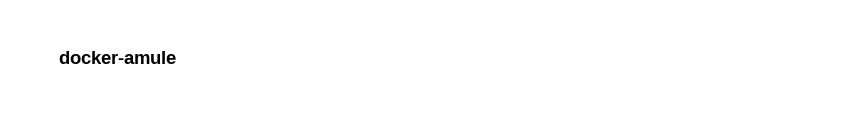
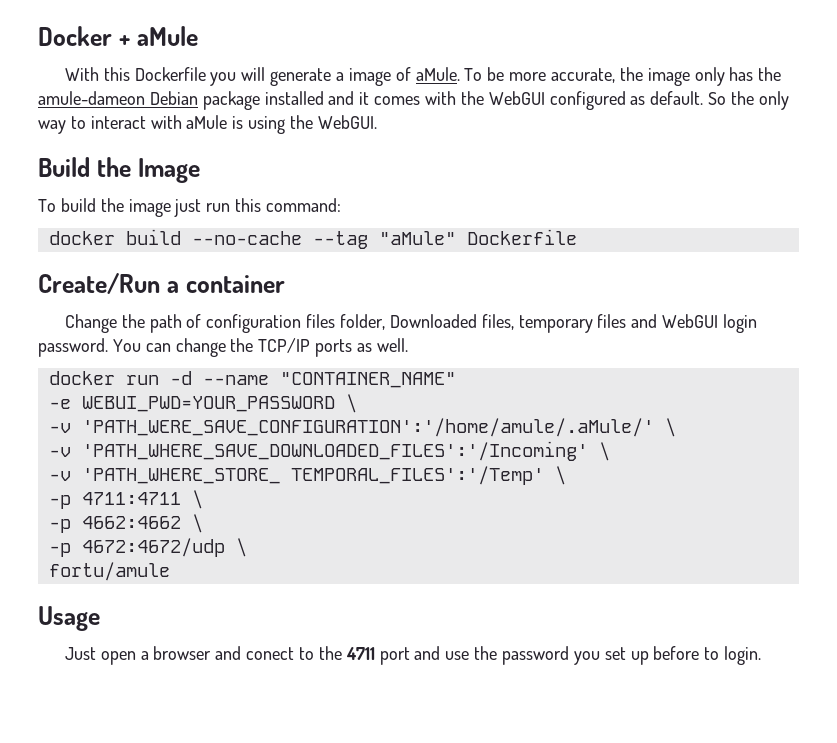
[59,51,176,64] docker-amule -> [38,26,198,46] [64,67,782,86] [38,91,789,110] [38,115,377,134] [38,157,200,183] [38,198,342,217] [48,229,577,249] [38,273,285,294] [64,314,757,333] [38,338,408,357] [48,371,456,388] [48,394,357,413] [48,418,676,437] [48,441,610,461] [48,466,566,485] [48,490,203,509] [48,514,203,533] [48,538,247,557] [48,562,170,581] [38,606,100,631] [64,646,762,665] Docker + aMule // With this Dockerfile you will generate a image of aMule. To be more accurate, the image only has the amule-dameon Debian package installed and it comes with the WebGUI configured as default. So the only way to interact with aMule is using the WebGUI. // Build the Image // To build the image just run this command: // docker build --no-cache --tag "aMule" Dockerfile // Create/Run a container // Change the path of configuration files folder, Downloaded files, temporary files and WebGUI login password. You can change the TCP/IP ports as well. // docker run -d --name "CONTAINER_NAME" // -e WEBUI_PWD=YOUR_PASSWORD \ // -v 'PATH_WERE_SAVE_CONFIGURATION':'/home/amule/.aMule/' \ // -v 'PATH_WHERE_SAVE_DOWNLOADED_FILES':'/Incoming' \ // -v 'PATH_WHERE_STORE_ TEMPORAL_FILES':'/Temp' \ // -p 4711:4711 \ // -p 4662:4662 \ // -p 4672:4672/udp \ // fortu/amule // Usage // Just open a browser and conect to the 4711 port and use the password you set up before to login.

